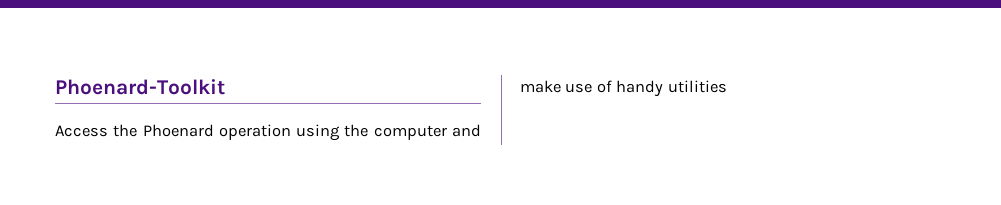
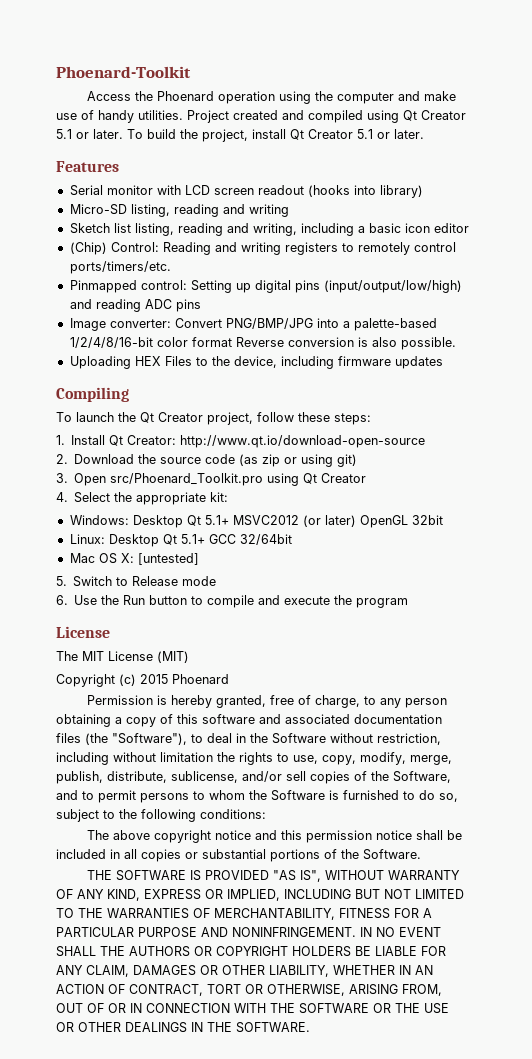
[667,80,727,93] utilities -> [138,110,466,123] [56,129,424,142] [56,161,119,172] [69,185,423,198] [69,204,289,217] [69,223,469,236] [69,242,456,255] [69,261,171,274] [69,280,462,293] [69,299,201,312] [69,318,437,331] [69,337,456,350] [69,356,443,369] [56,387,129,402] [56,412,371,425] [56,435,426,448] [56,454,358,467] [56,473,367,486] [56,492,229,505] [69,515,443,528] [69,534,292,547] [69,553,199,565] [56,576,217,587] [56,595,409,608] [56,626,110,638] [56,651,189,663] [56,674,229,687] [86,695,447,708] [56,714,442,727] [56,733,441,745] [56,752,452,765] [56,771,451,784] [56,790,458,803] [56,809,266,822] [86,830,462,843] [56,849,421,862] [86,870,460,882] [56,889,464,901] [56,908,432,920] [56,927,441,938] [56,946,446,957] [56,965,433,977] [56,984,442,996] [56,1003,449,1014] [56,1022,310,1033] utilities. Project created and compiled using Qt Creator 5.1 or later. To build the project, install Qt Creator 5.1 or later. // Features // Serial monitor with LCD screen readout (hooks into library) // Micro-SD listing, reading and writing // Sketch list listing, reading and writing, including a basic icon editor // (Chip) Control: Reading and writing registers to remotely control ports/timers/etc. // Pinmapped control: Setting up digital pins (input/output/low/high) and reading ADC pins // Image converter: Convert PNG/BMP/JPG into a palette-based 1/2/4/8/16-bit color format Reverse conversion is also possible. // Uploading HEX Files to the device, including firmware updates // Compiling // To launch the Qt Creator project, follow these steps: // 1. Install Qt Creator: http://www.qt.io/download-open-source // 2. Download the source code (as zip or using git) // 3. Open src/Phoenard_Toolkit.pro using Qt Creator // 4. Select the appropriate kit: // Windows: Desktop Qt 5.1+ MSVC2012 (or later) OpenGL 32bit // Linux: Desktop Qt 5.1+ GCC 32/64bit // Mac OS X: [untested] // 5. Switch to Release mode // 6. Use the Run button to compile and execute the program // License // The MIT License (MIT) // Copyright (c) 2015 Phoenard // Permission is hereby granted, free of charge, to any person obtaining a copy of this software and associated documentation files (the "Software"), to deal in the Software without restriction, including without limitation the rights to use, copy, modify, merge, publish, distribute, sublicense, and/or sell copies of the Software, and to permit persons to whom the Software is furnished to do so, subject to the following conditions: // The above copyright notice and this permission notice shall be included in all copies or substantial portions of the Software. // THE SOFTWARE IS PROVIDED "AS IS", WITHOUT WARRANTY OF ANY KIND, EXPRESS OR IMPLIED, INCLUDING BUT NOT LIMITED TO THE WARRANTIES OF MERCHANTABILITY, FITNESS FOR A PARTICULAR PURPOSE AND NONINFRINGEMENT. IN NO EVENT SHALL THE AUTHORS OR COPYRIGHT HOLDERS BE LIABLE FOR ANY CLAIM, DAMAGES OR OTHER LIABILITY, WHETHER IN AN ACTION OF CONTRACT, TORT OR OTHERWISE, ARISING FROM, OUT OF OR IN CONNECTION WITH THE SOFTWARE OR THE USE OR OTHER DEALINGS IN THE SOFTWARE.

